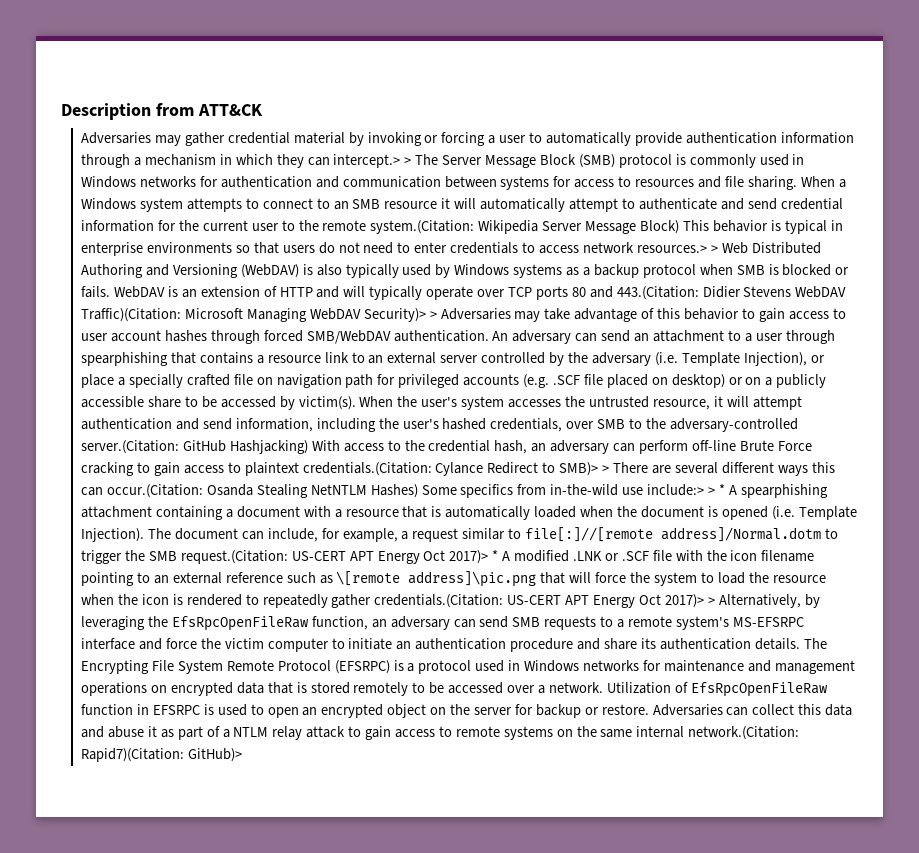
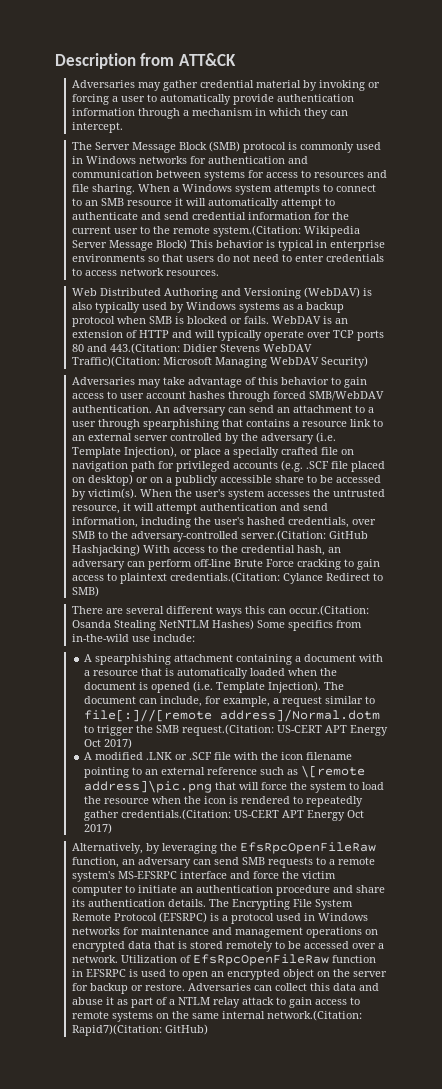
[333,154,412,168] intercept.> > -> [71,122,123,133] intercept. //
[636,245,718,253] resources.> > -> [165,270,219,276] resources. //
[363,308,437,322] Security)> > -> [320,356,368,368] Security) //
[559,462,610,476] SMB)> > -> [71,586,99,597] SMB) //
[647,484,725,496] include:> > * -> [152,634,195,642] include: //
[449,550,499,564] 2017)> * -> [103,738,132,749] 2017) //
[664,594,715,608] 2017)> > -> [83,823,112,834] 2017) //
[187,748,242,762] GitHub)> -> [164,1024,208,1035] GitHub)

